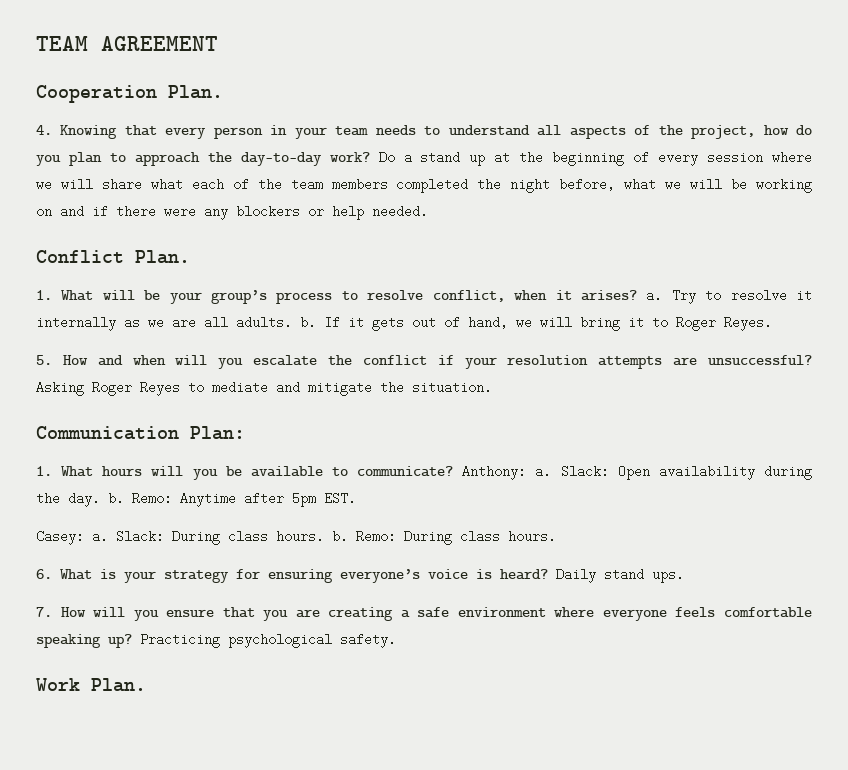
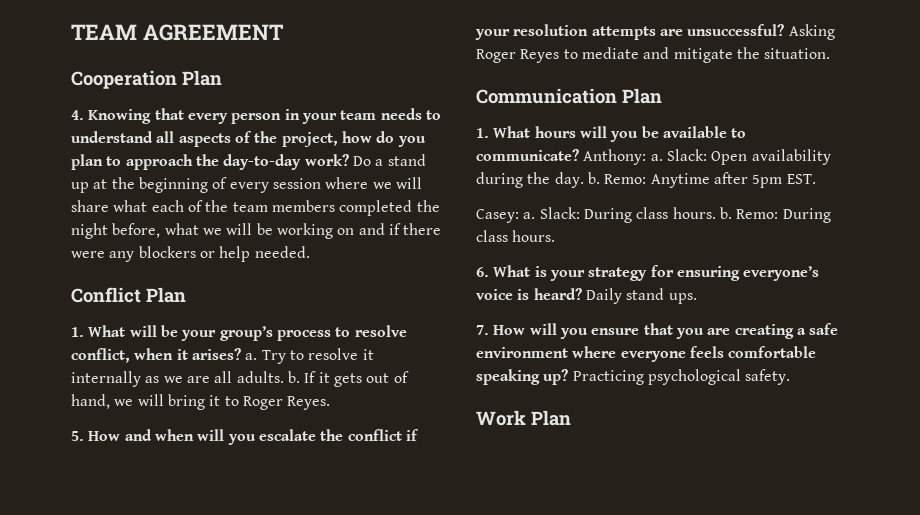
[168,85,223,99] Plan. -> [182,70,222,86] Plan
[135,250,190,264] Plan. -> [146,287,186,303] Plan
[190,426,245,440] Plan: -> [622,88,662,104] Plan
[91,678,146,692] Plan. -> [531,410,571,426] Plan

